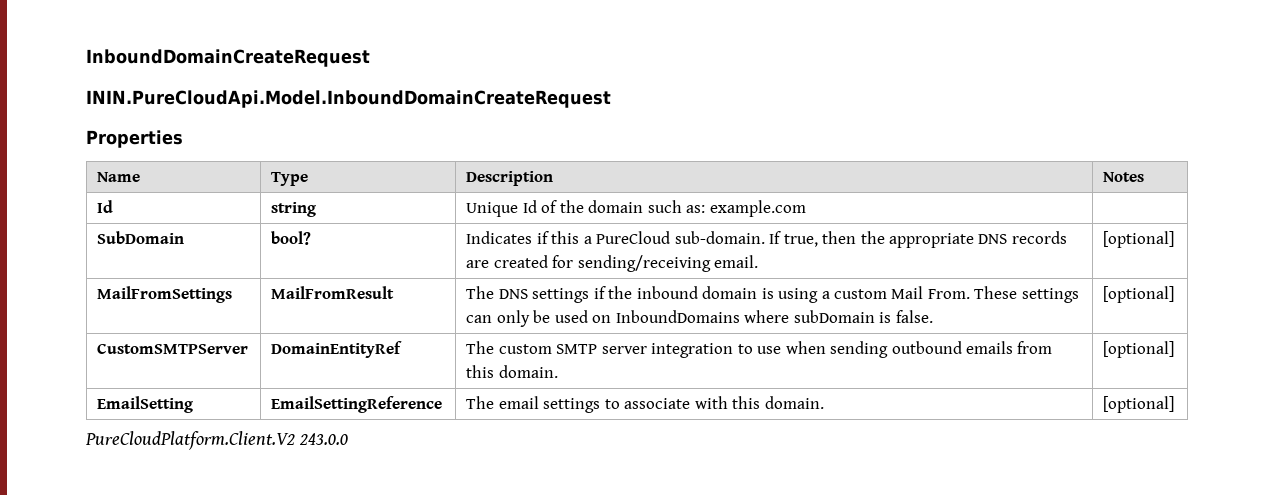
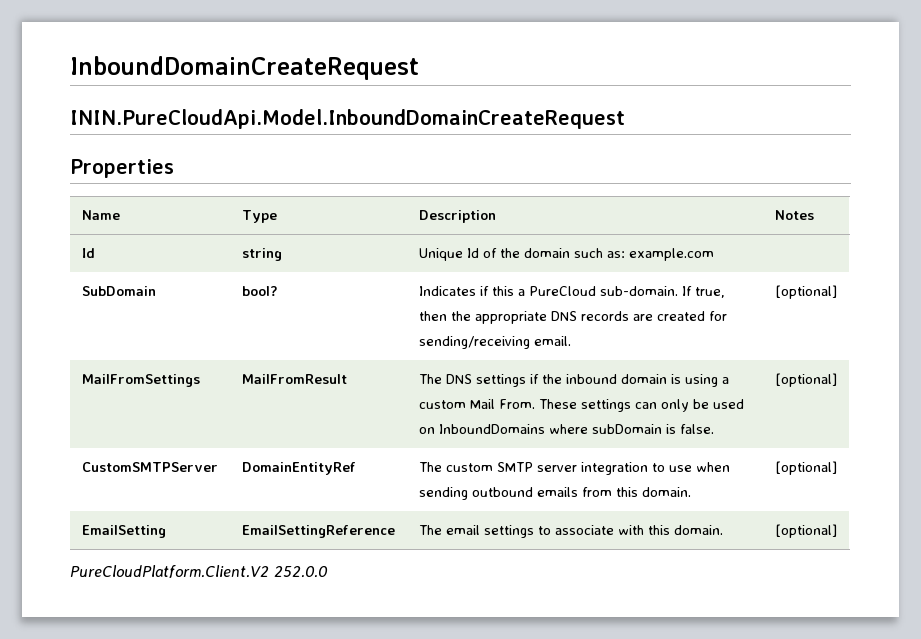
[298,433,348,445] 243.0.0 -> [274,566,328,578] 252.0.0

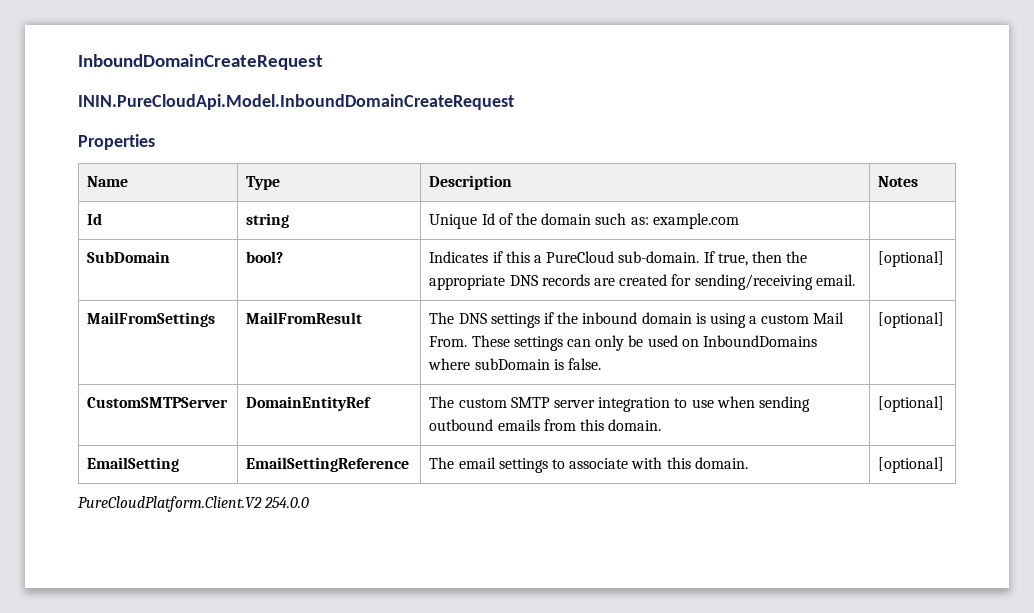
[274,566,328,578] 252.0.0 -> [264,497,310,508] 254.0.0

